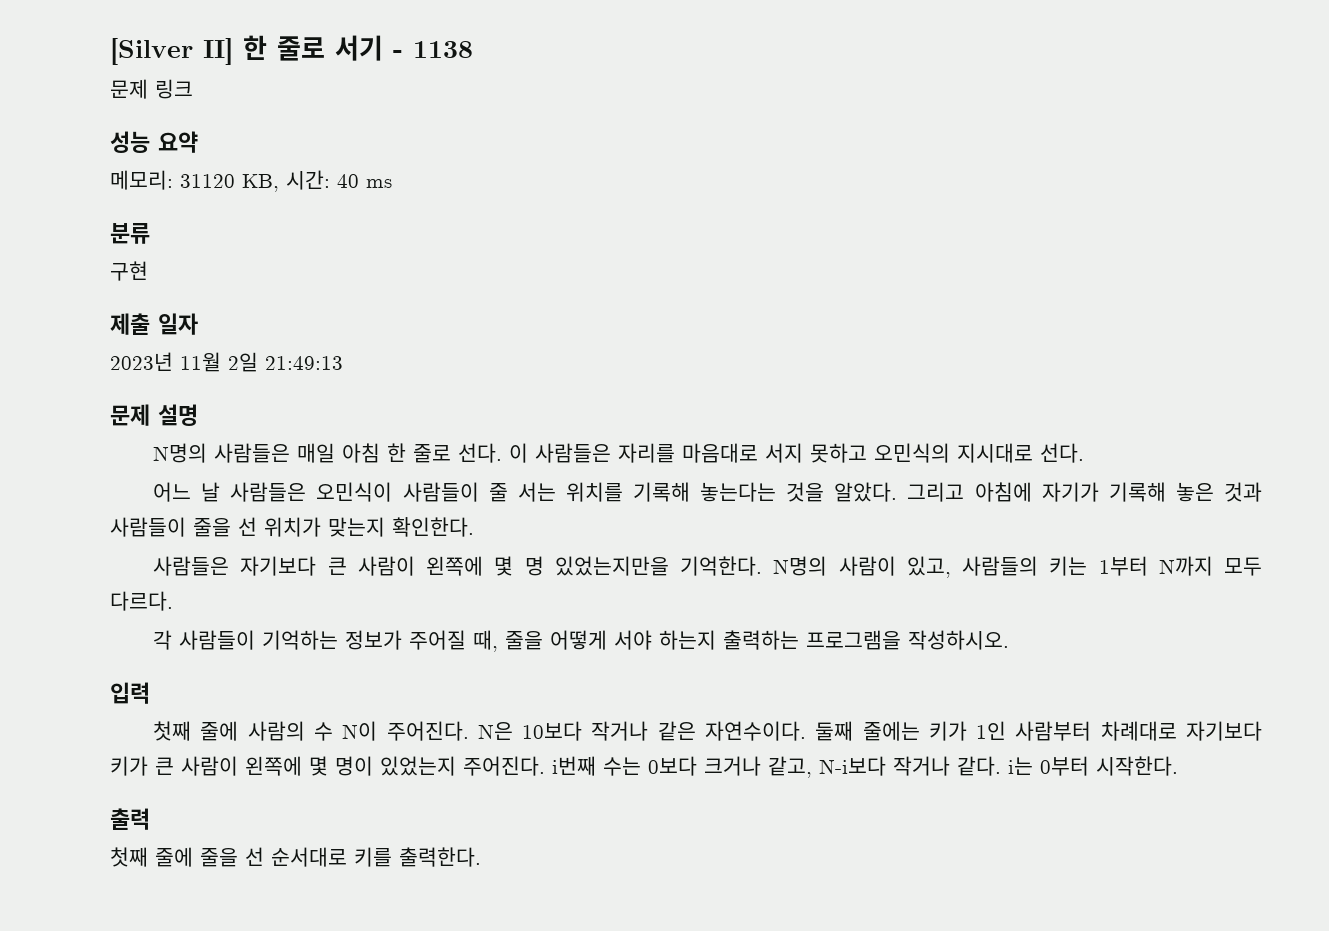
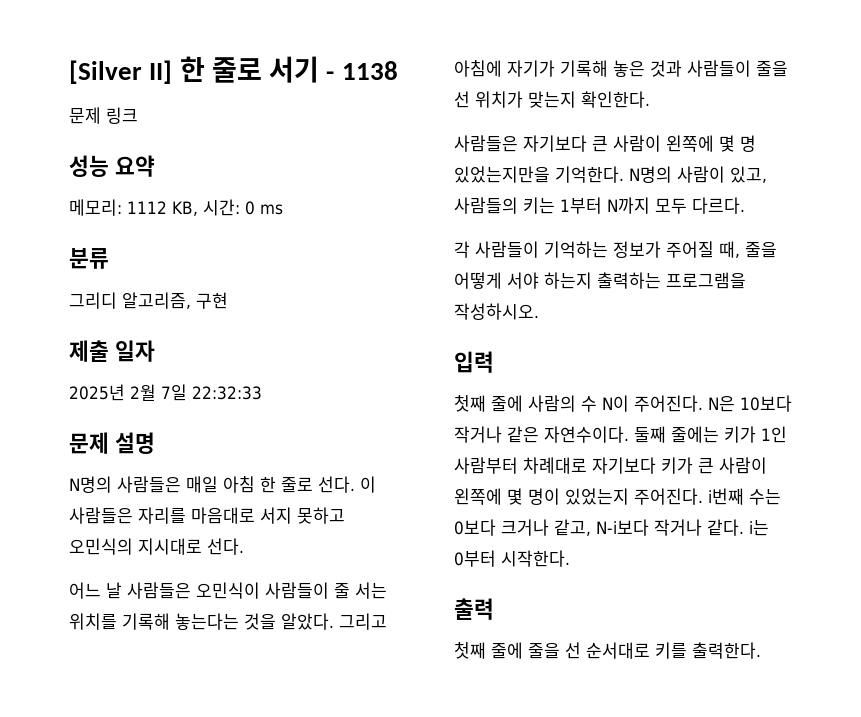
[180,174,235,188] 31120 -> [127,201,167,214] 1112
[337,174,359,188] 40 -> [245,201,255,215] 0
(150, 233) none -> [69,292,191,309] 그리디 알고리즘,
[110,352,343,372] 2023년 11월 2일 21:49:13 -> [69,384,262,401] 2025년 2월 7일 22:32:33

